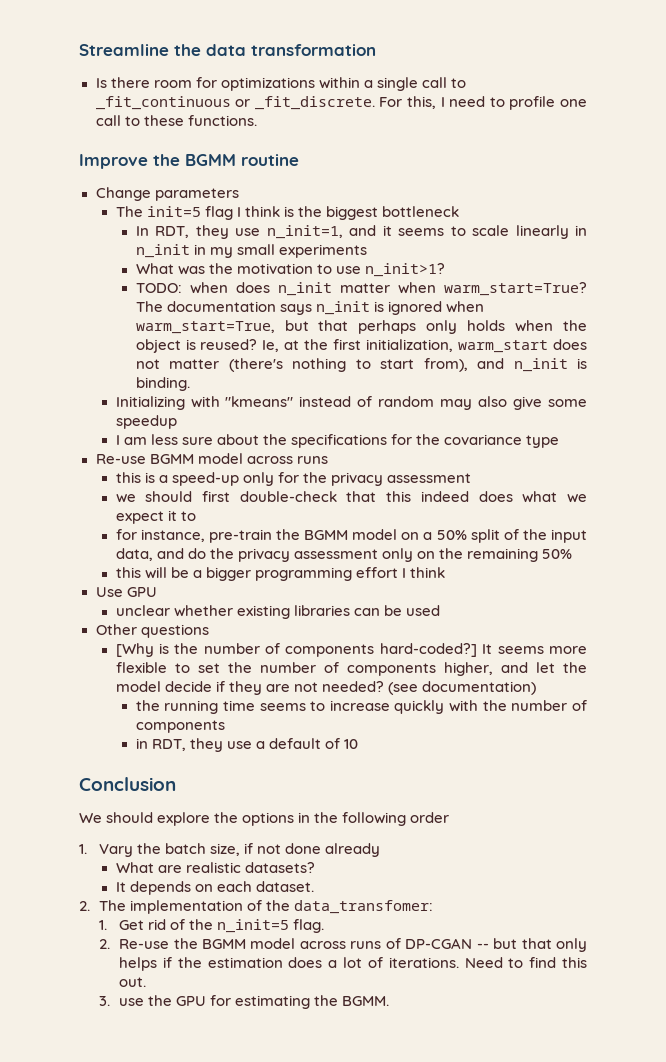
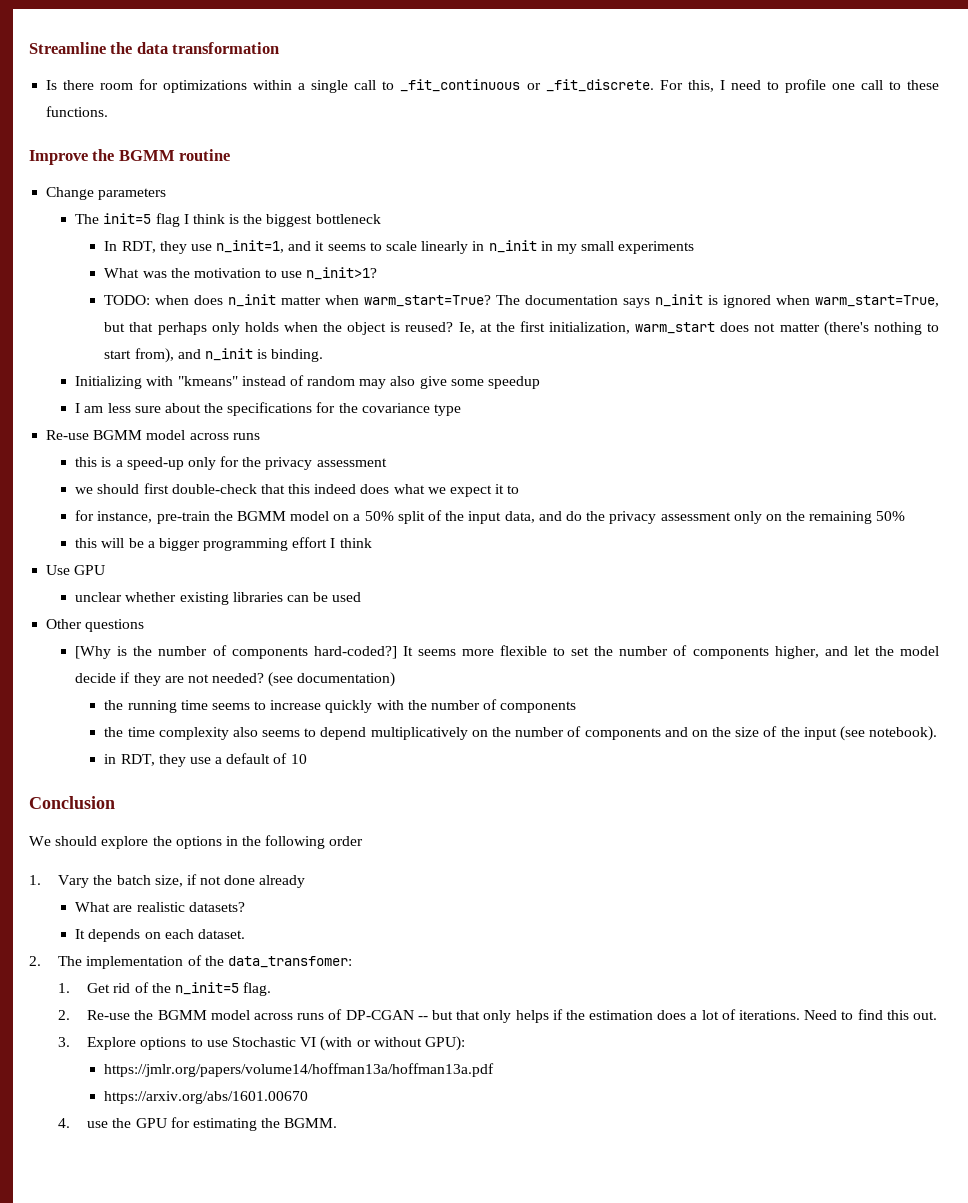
(225, 726) none -> [104,726,938,741] // the time complexity also seems to depend multiplicatively on the number of components and on the size of the input (see notebook).
(111, 1001) none -> [87,1036,465,1051] [104,1063,495,1077] [104,1091,309,1104] [58,1118,71,1128] Explore options to use Stochastic VI (with or without GPU): // https://jmlr.org/papers/volume14/hoffman13a/hoffman13a.pdf // https://arxiv.org/abs/1601.00670 // 4.

